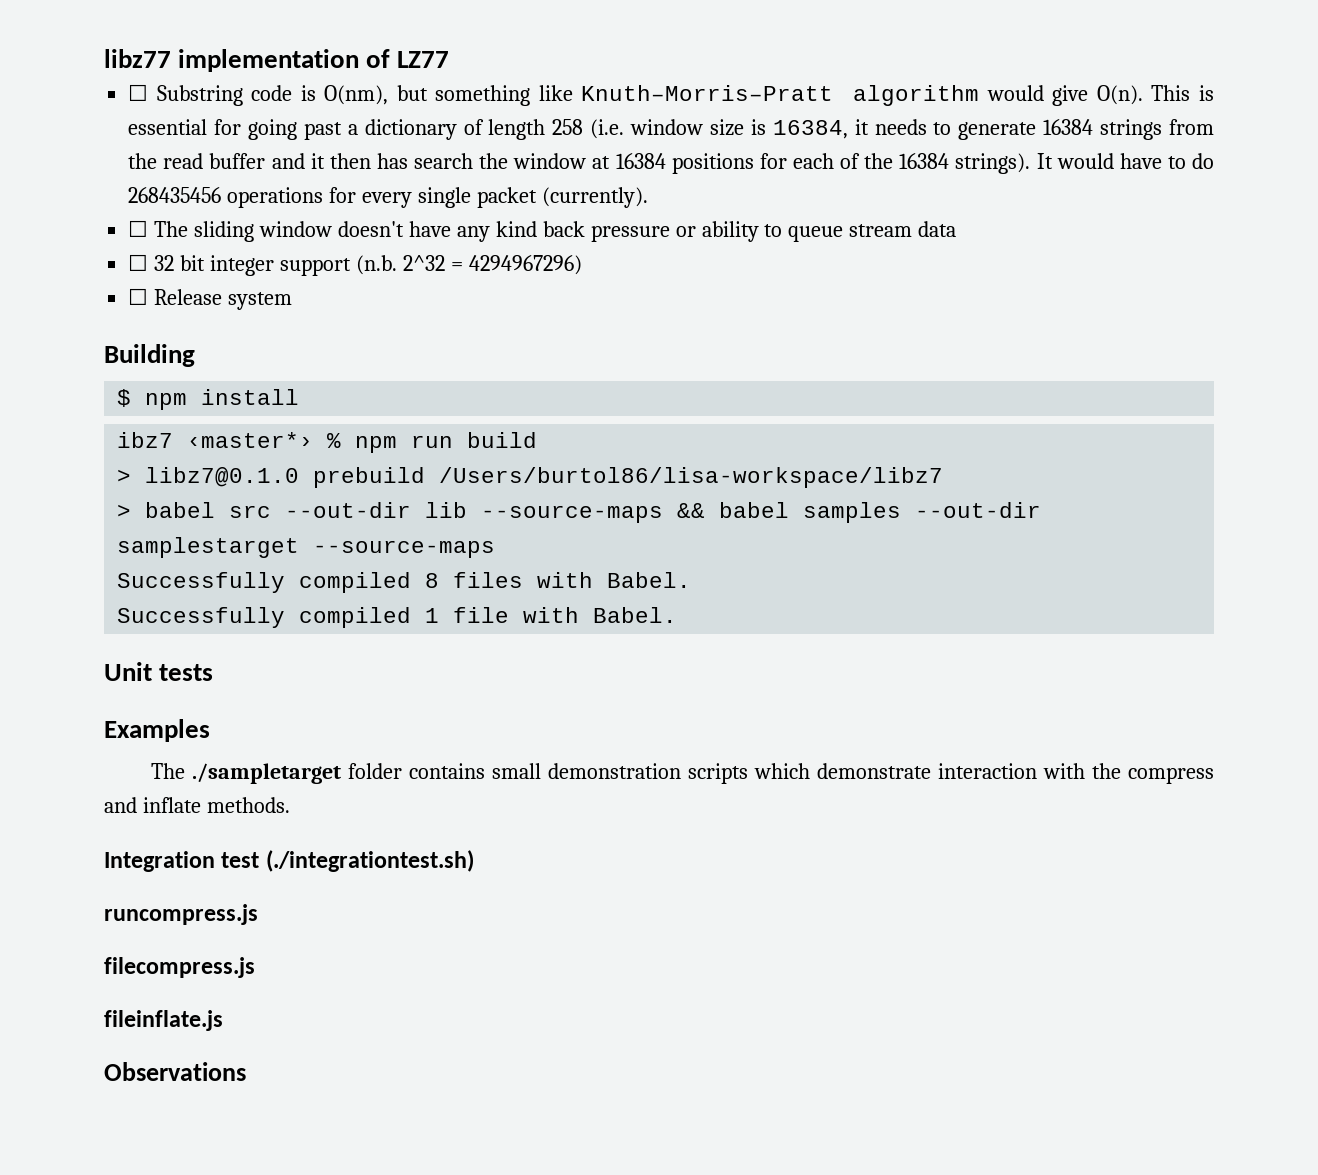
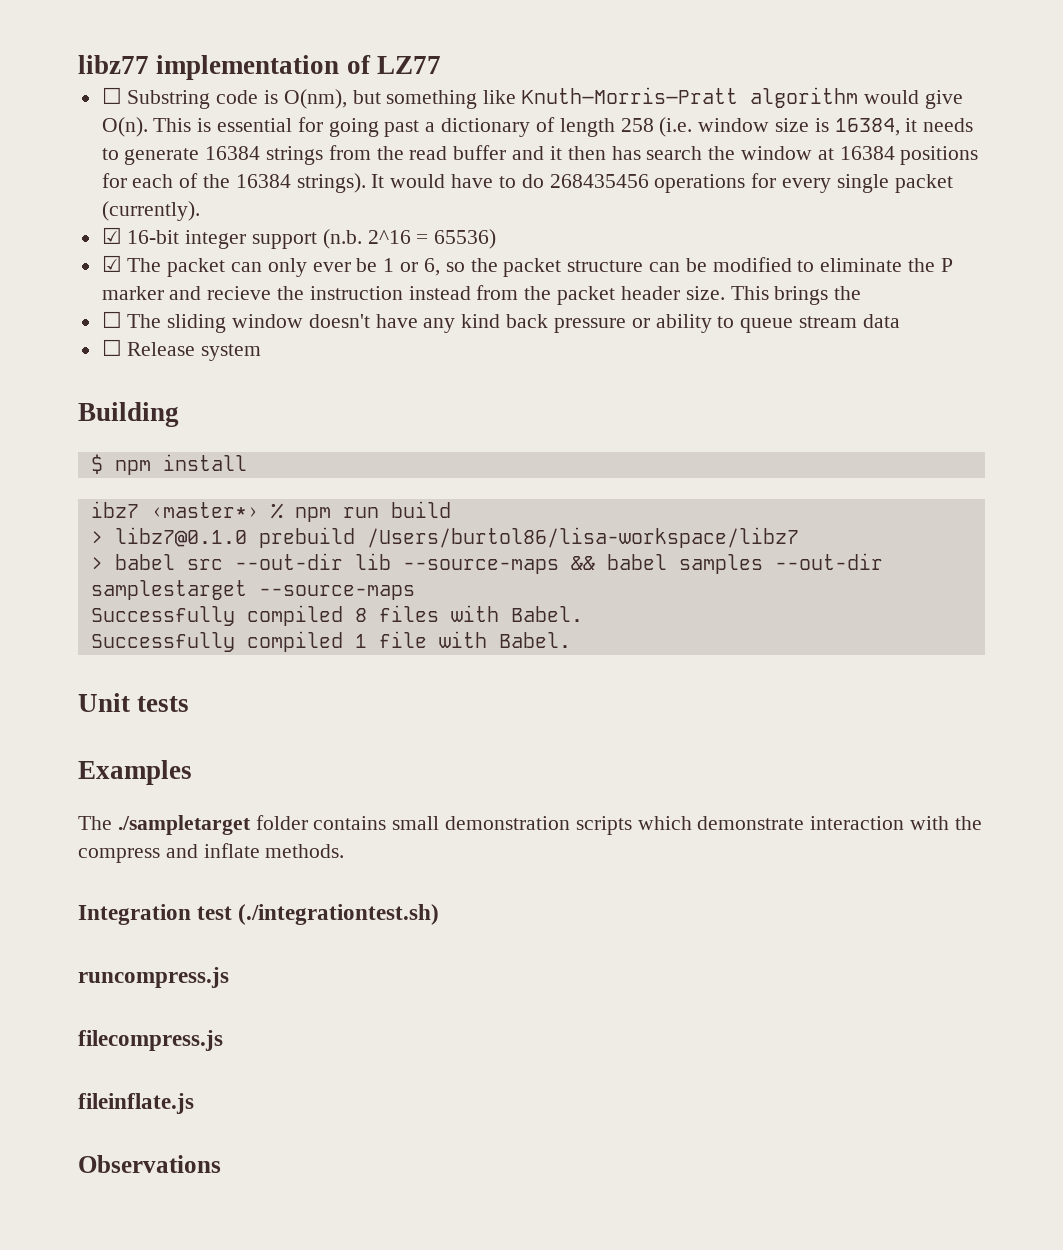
(648, 197) none -> [101,227,497,249] [101,255,953,277] [101,285,862,305] // ☑ 16-bit integer support (n.b. 2^16 = 65536) // ☑ The packet can only ever be 1 or 6, so the packet structure can be modified to eliminate the P marker and recieve the instruction instead from the packet header size. This brings the
[128,254,582,276] // ☐ 32 bit integer support (n.b. 2^32 = 4294967296) -> (900, 321) none

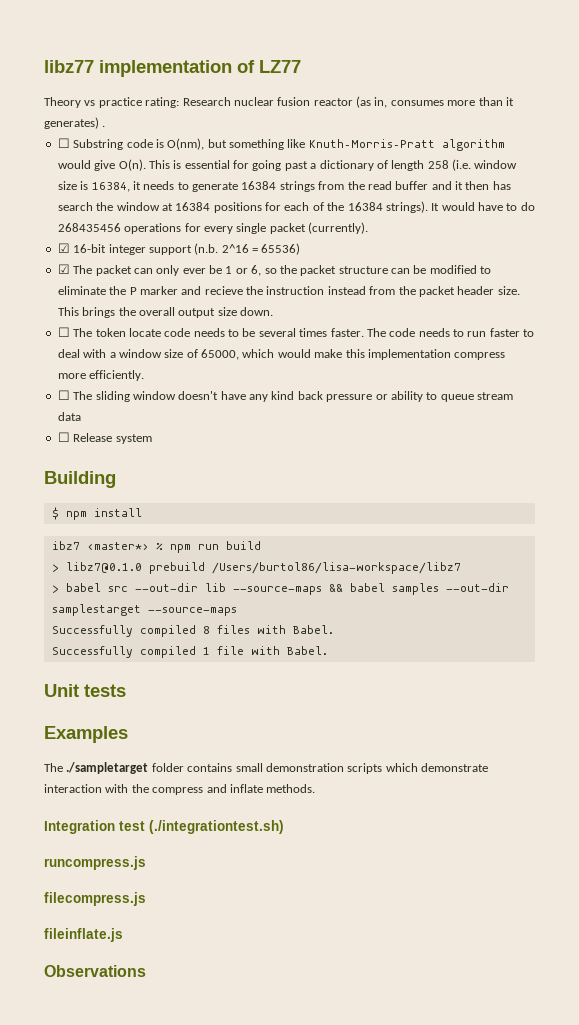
(441, 65) none -> [44,96,514,108] [44,117,106,129] // Theory vs practice rating: Research nuclear fusion reactor (as in, consumes more than it generates) .
(862, 293) none -> [138,307,273,318] [57,327,535,337] [57,349,506,360] [57,370,145,381] overall output size down. // ☐ The token locate code needs to be several times faster. The code needs to run faster to deal with a window size of 65000, which would make this implementation compress more efficiently.

